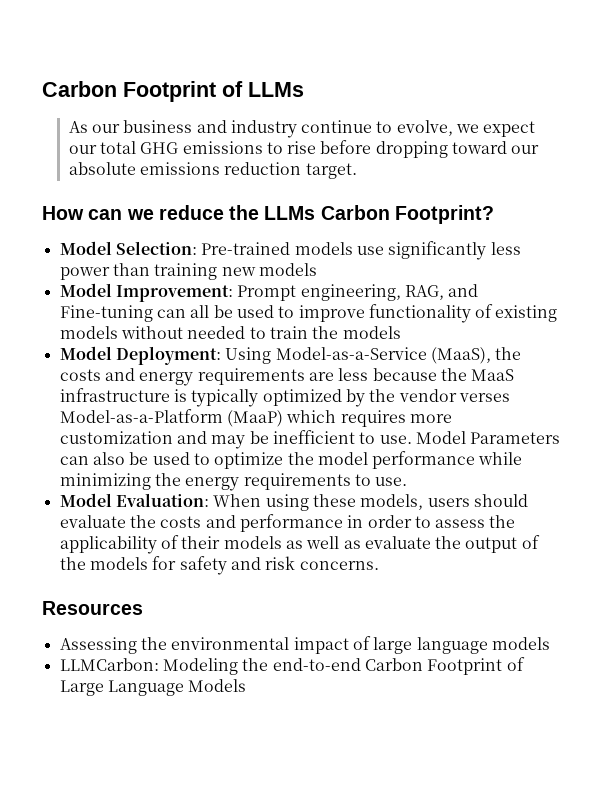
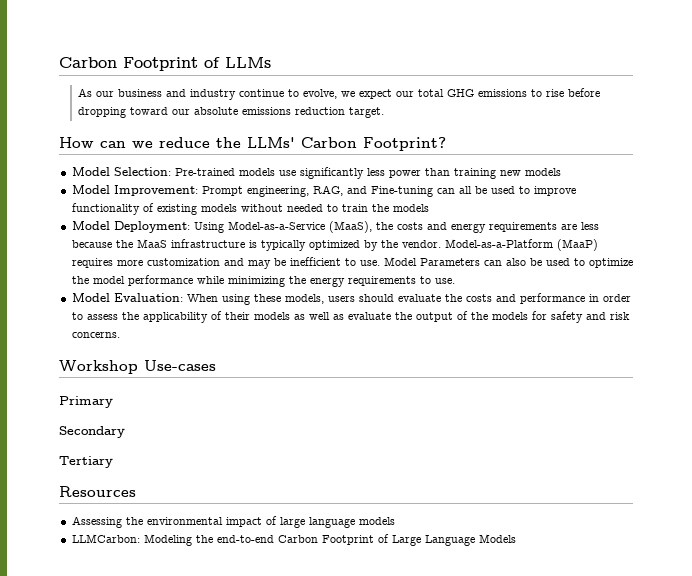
[264,206,316,220] LLMs -> [247,137,295,148] LLMs'
[398,389,510,402] vendor verses -> [401,240,441,248] vendor.
[286,410,337,423] which -> (598, 245) none
(379, 565) none -> [59,360,216,374] [59,396,113,408] [59,426,125,438] [59,456,113,468] // Workshop Use-cases // Primary // Secondary // Tertiary

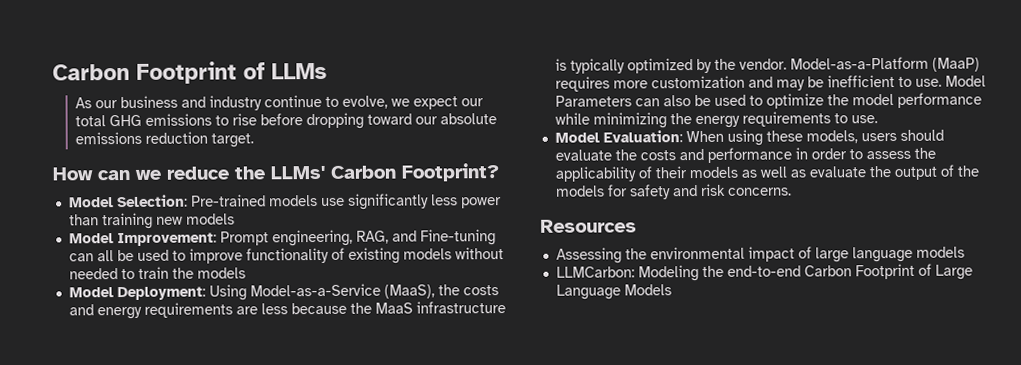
[59,360,216,374] [59,396,113,408] [59,426,125,438] [59,456,113,468] // Workshop Use-cases // Primary // Secondary // Tertiary -> (792, 191) none

